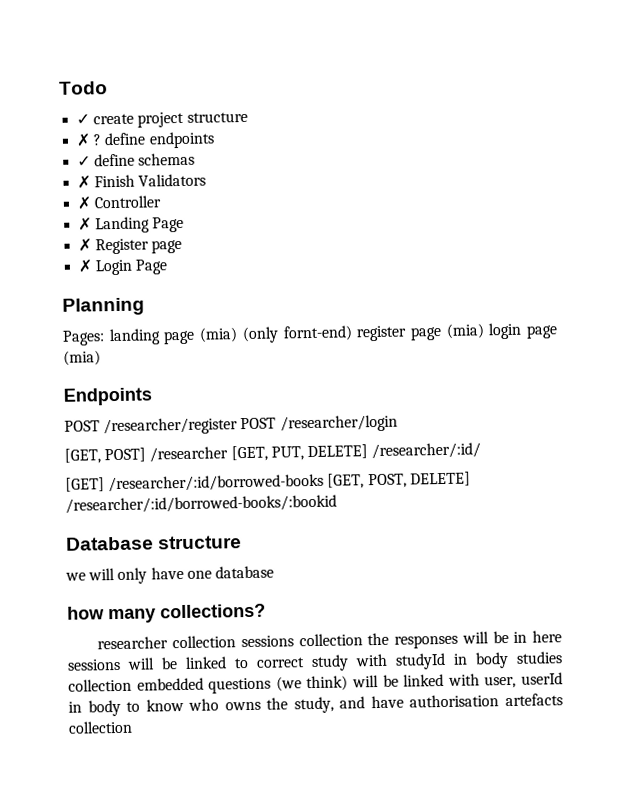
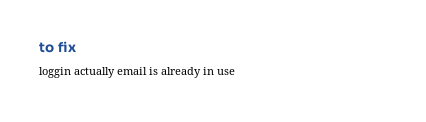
[59,81,108,95] [76,111,248,128] [76,131,215,149] [77,152,196,167] [77,173,207,189] [77,195,162,210] [78,216,185,234] [78,238,183,255] [78,259,169,276] [62,297,145,316] [62,322,558,346] [63,350,101,366] [63,387,153,406] [64,414,398,436] [64,442,482,464] [65,471,471,493] [65,494,337,514] [66,535,243,551] [65,565,274,584] [67,603,266,624] [97,630,562,650] [67,651,563,672] [68,672,564,694] [68,693,563,717] [68,720,133,734] Todo // ✓ create project structure // ✗ ? define endpoints // ✓ define schemas // ✗ Finish Validators // ✗ Controller // ✗ Landing Page // ✗ Register page // ✗ Login Page // Planning // Pages: landing page (mia) (only fornt-end) register page (mia) login page (mia) // Endpoints // POST /researcher/register POST /researcher/login // [GET, POST] /researcher [GET, PUT, DELETE] /researcher/:id/ // [GET] /researcher/:id/borrowed-books [GET, POST, DELETE] /researcher/:id/borrowed-books/:bookid // Database structure // we will only have one database // how many collections? // researcher collection sessions collection the responses will be in here sessions will be linked to correct study with studyId in body studies collection embedded questions (we think) will be linked with user, userId in body to know who owns the study, and have authorisation artefacts collection -> [39,41,76,53] [39,67,235,78] to fix // loggin actually email is already in use

